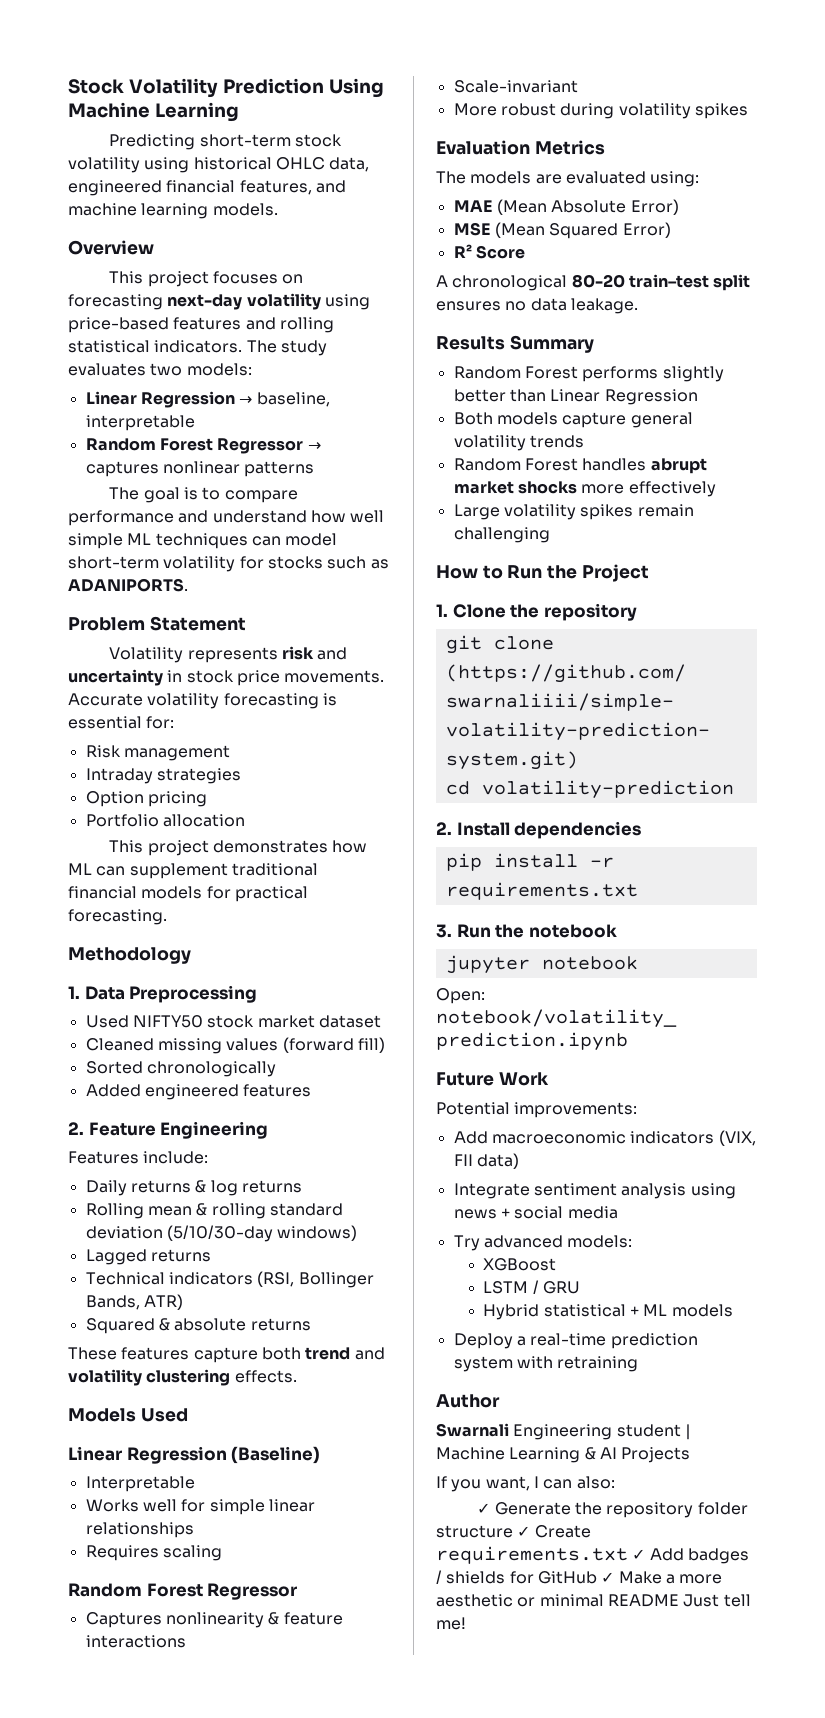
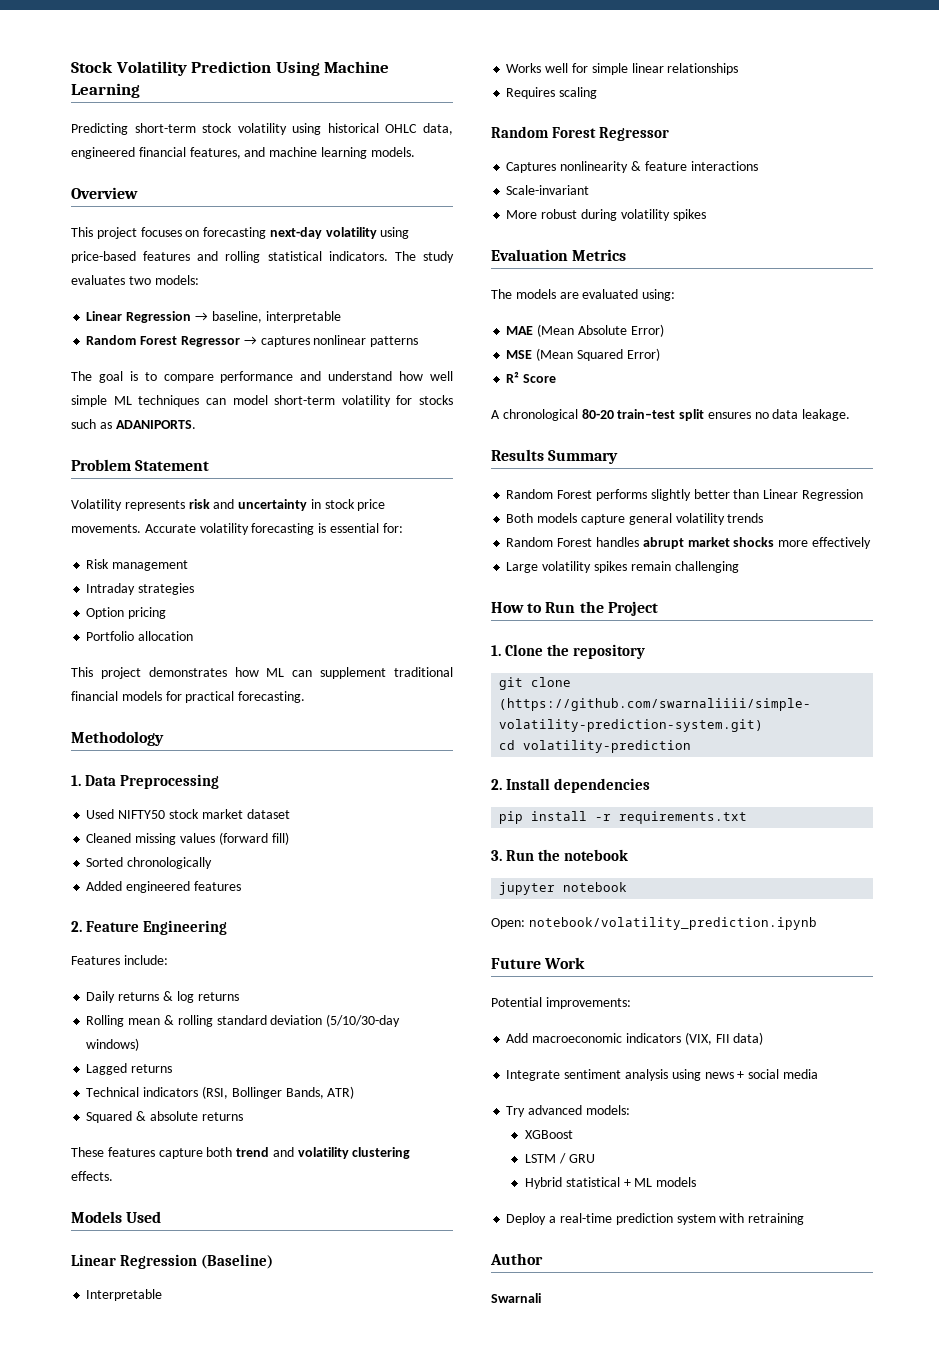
[513,1424,691,1440] [436,1447,691,1463] [436,1476,615,1492] [477,1502,748,1518] [436,1525,591,1538] [436,1546,749,1564] [436,1570,723,1584] [436,1594,751,1607] [436,1617,466,1630] Engineering student | Machine Learning & AI Projects // If you want, I can also: // ✓ Generate the repository folder structure ✓ Create requirements.txt ✓ Add badges / shields for GitHub ✓ Make a more aesthetic or minimal README Just tell me! -> (541, 1298) none

